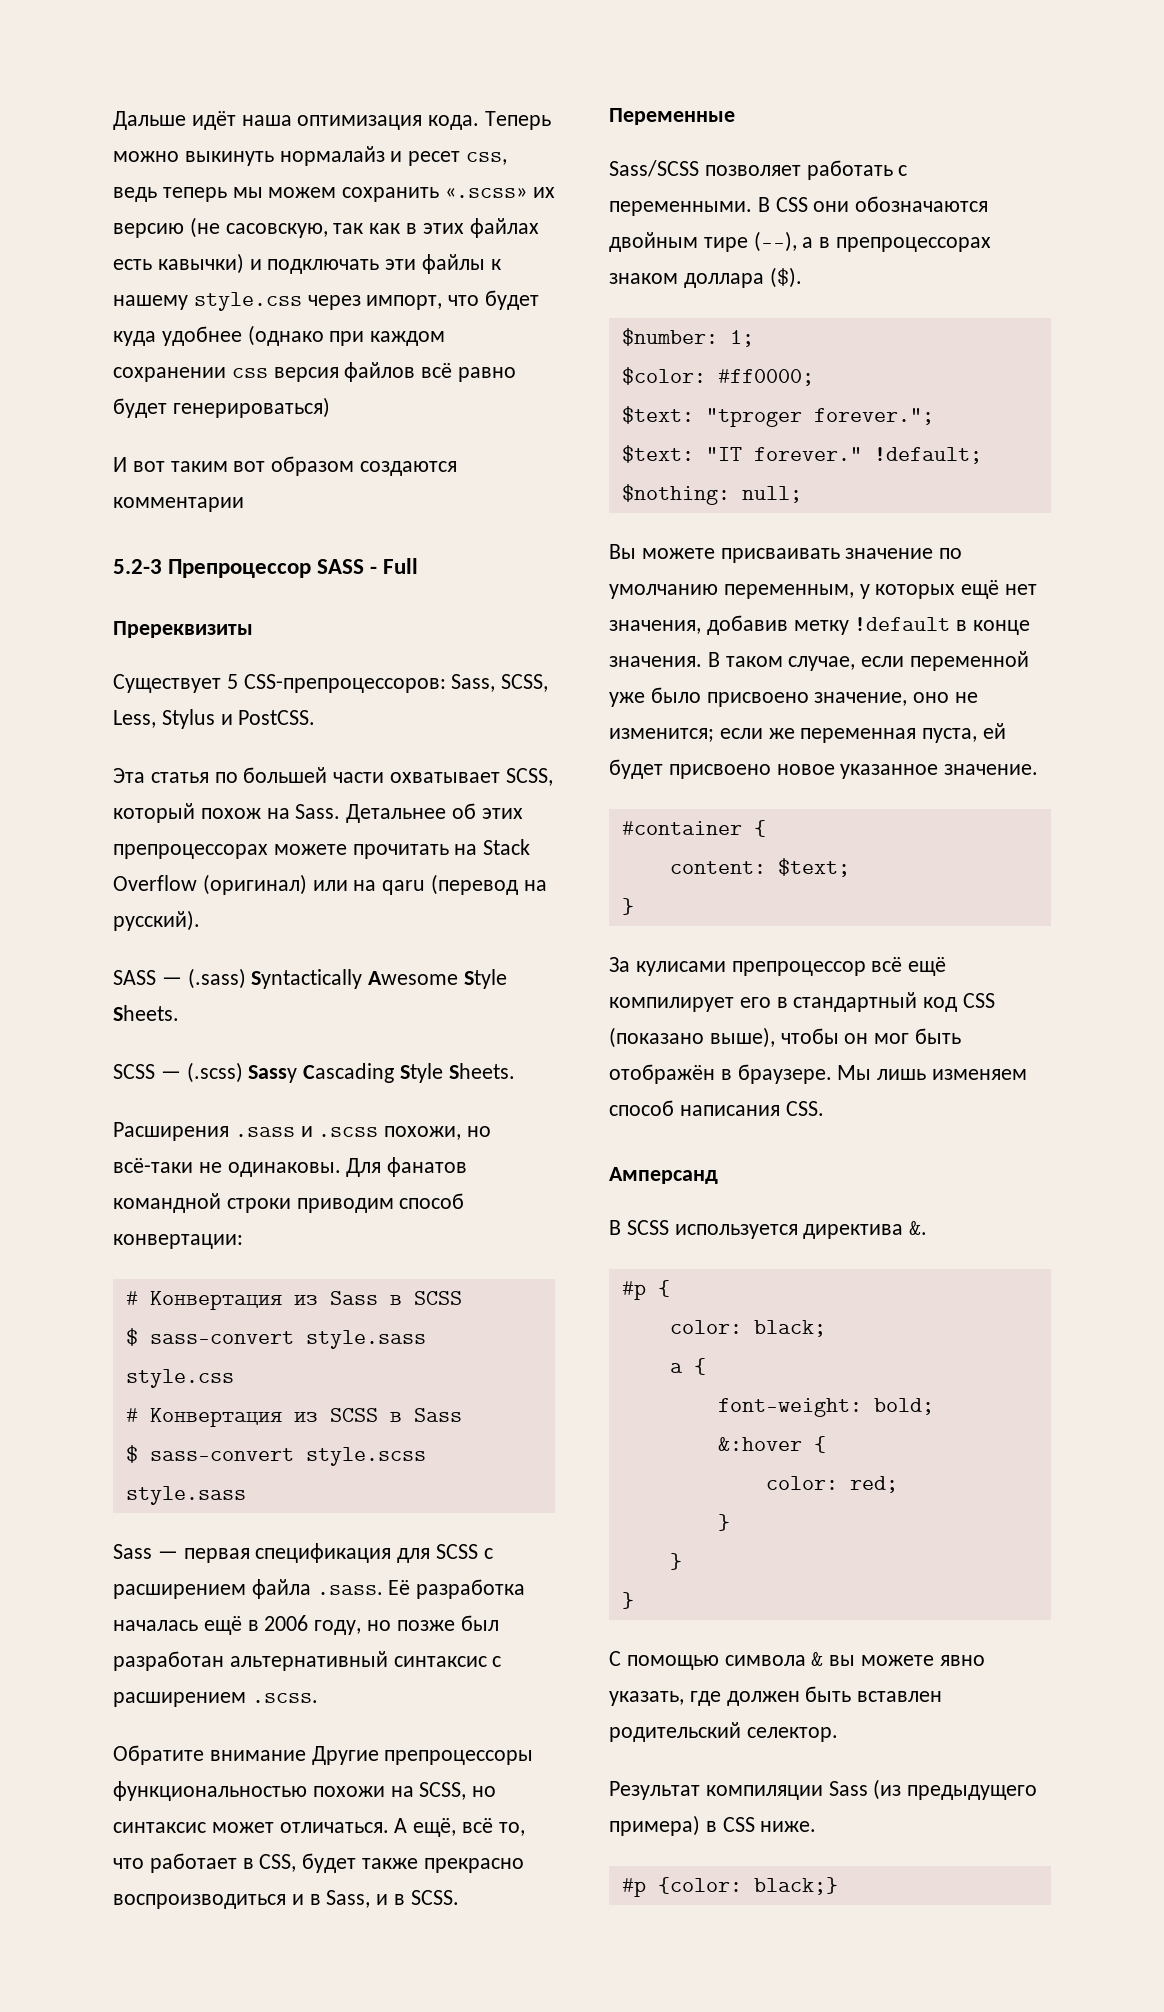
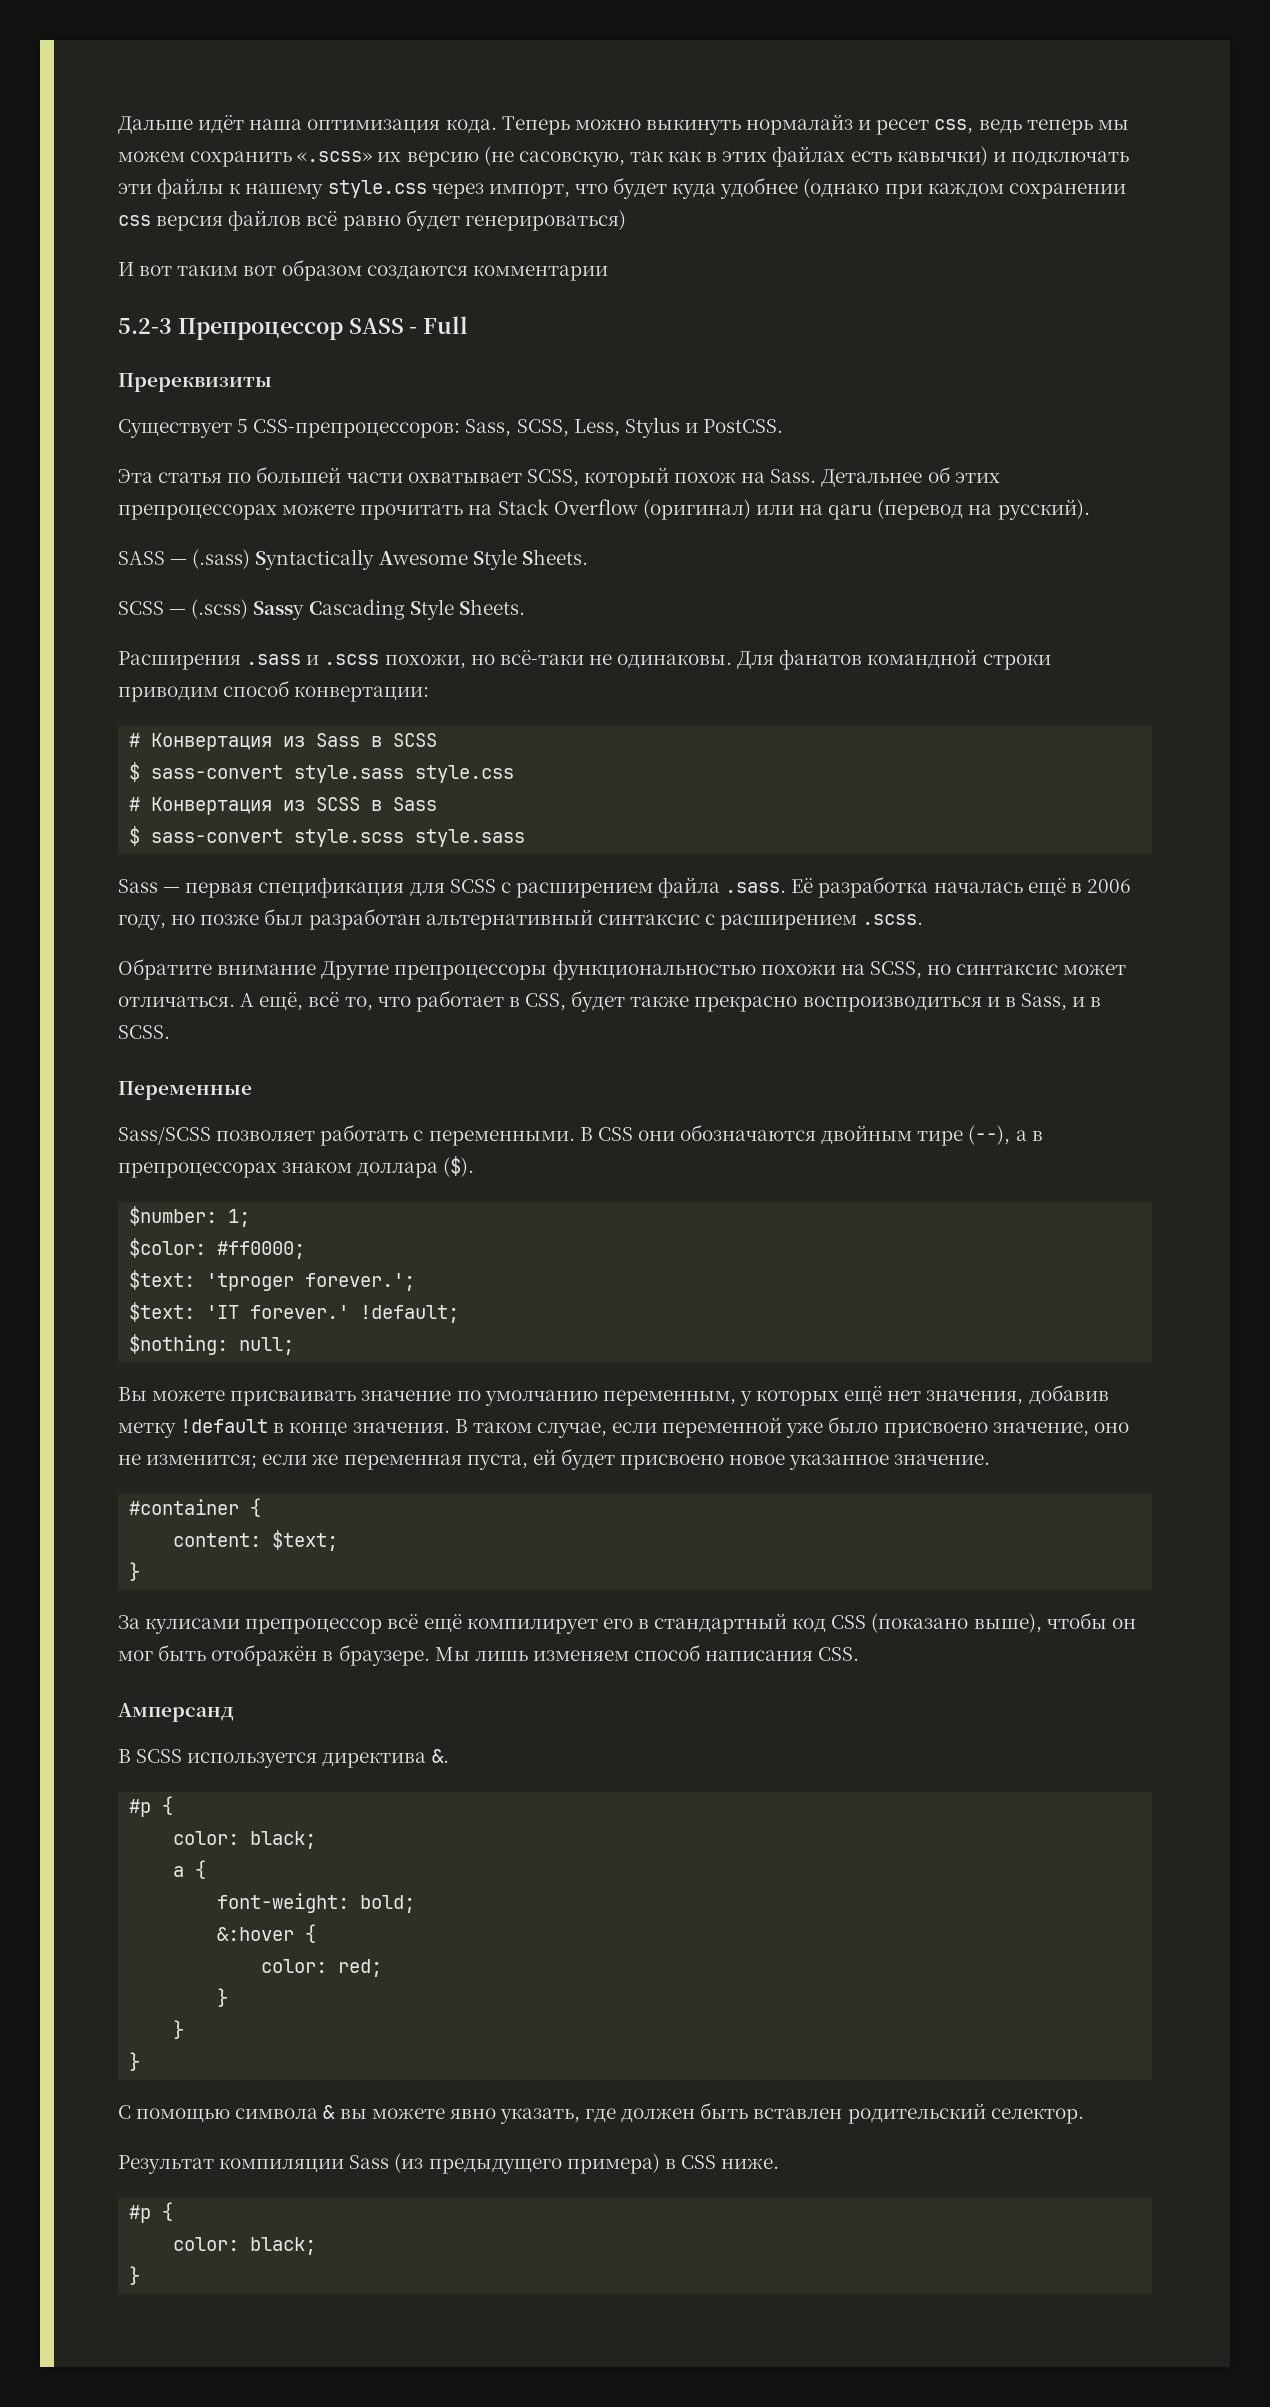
[705,408,934,427] [621,445,862,463] "tproger forever."; // $text: "IT forever." -> [206,1273,416,1291] [129,1302,350,1322] 'tproger forever.'; // $text: 'IT forever.'
[657,1877,838,1895] {color: black;} -> [162,2202,174,2221] [173,2237,317,2255] [129,2266,141,2285] { // color: black; // }

